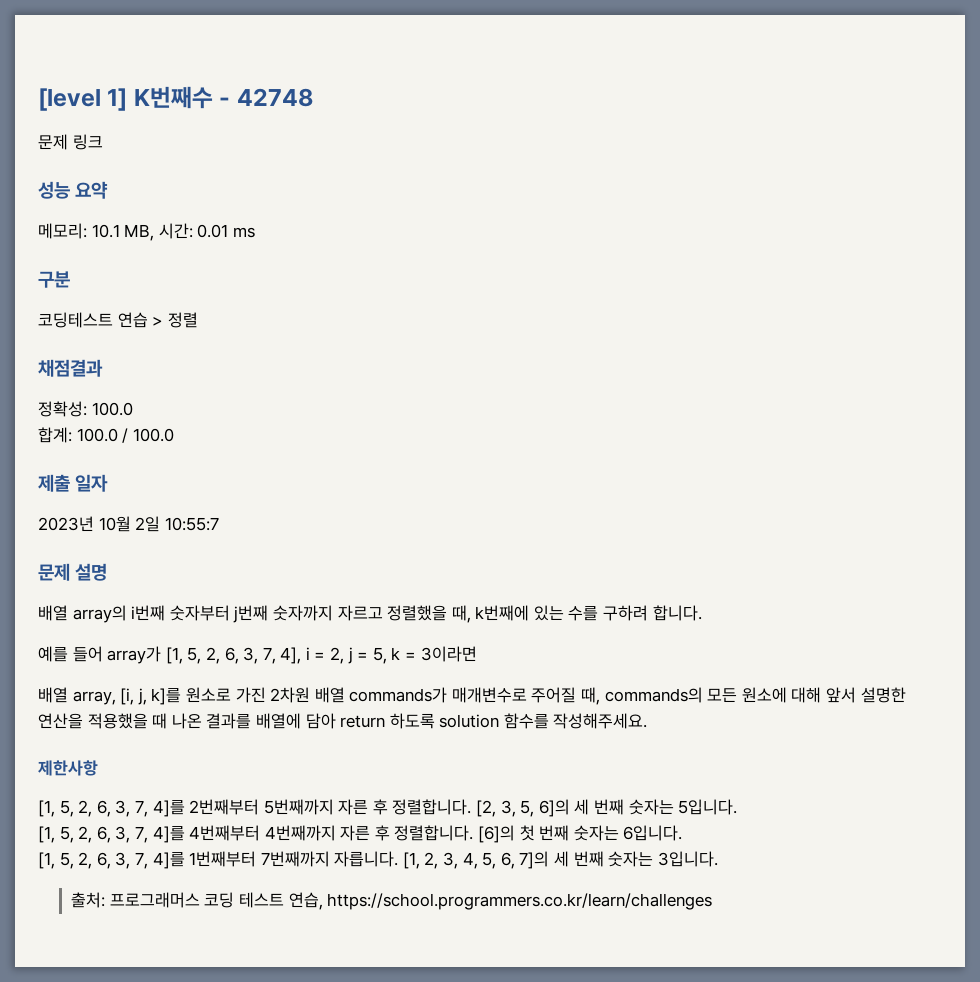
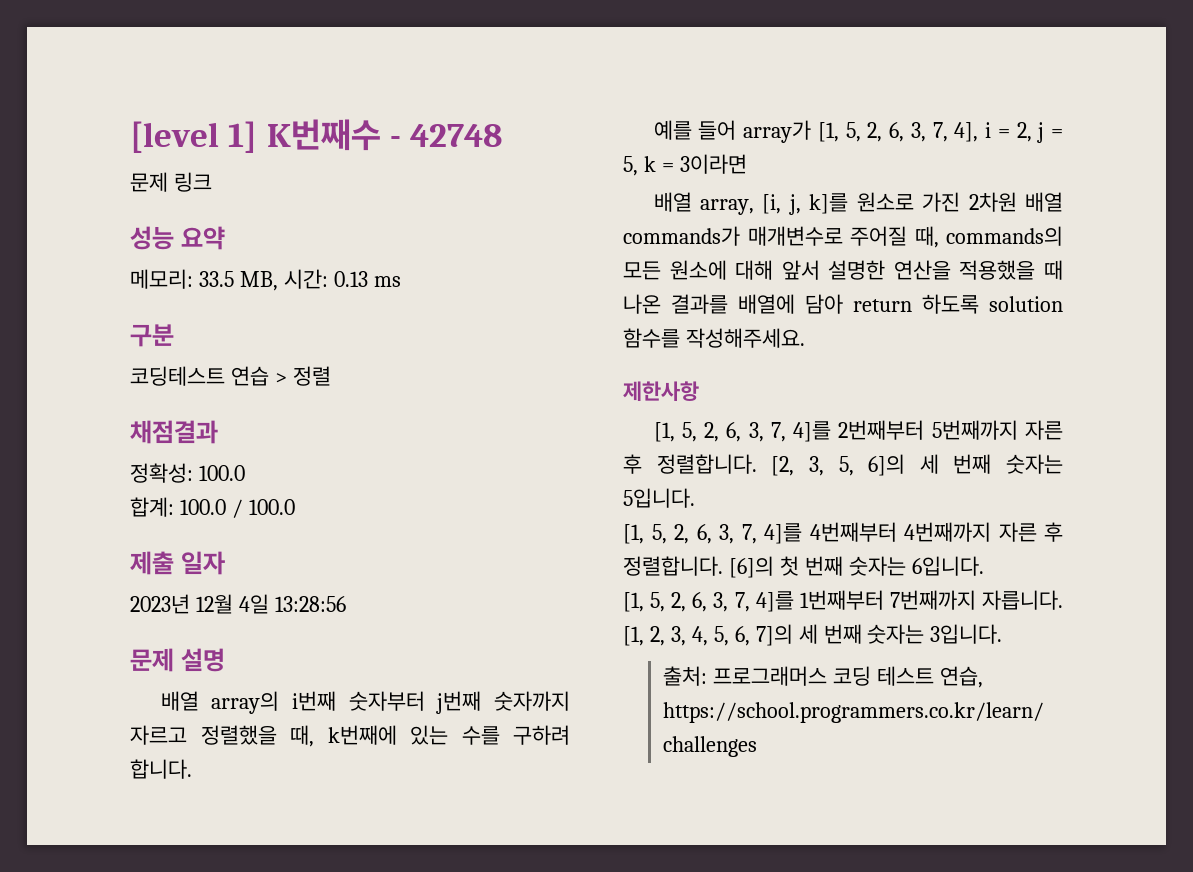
[91,224,120,238] 10.1 -> [198,271,234,287] 33.5
[197,224,229,238] 0.01 -> [333,271,368,287] 0.13
[98,516,219,532] 10월 2일 10:55:7 -> [195,594,346,614] 12월 4일 13:28:56

